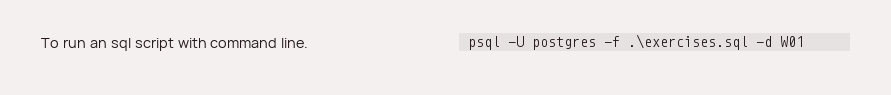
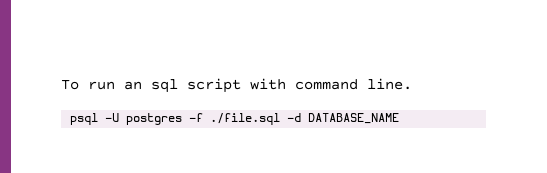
[627,34,804,50] .\exercises.sql -d W01 -> [210,113,400,125] ./file.sql -d DATABASE_NAME

